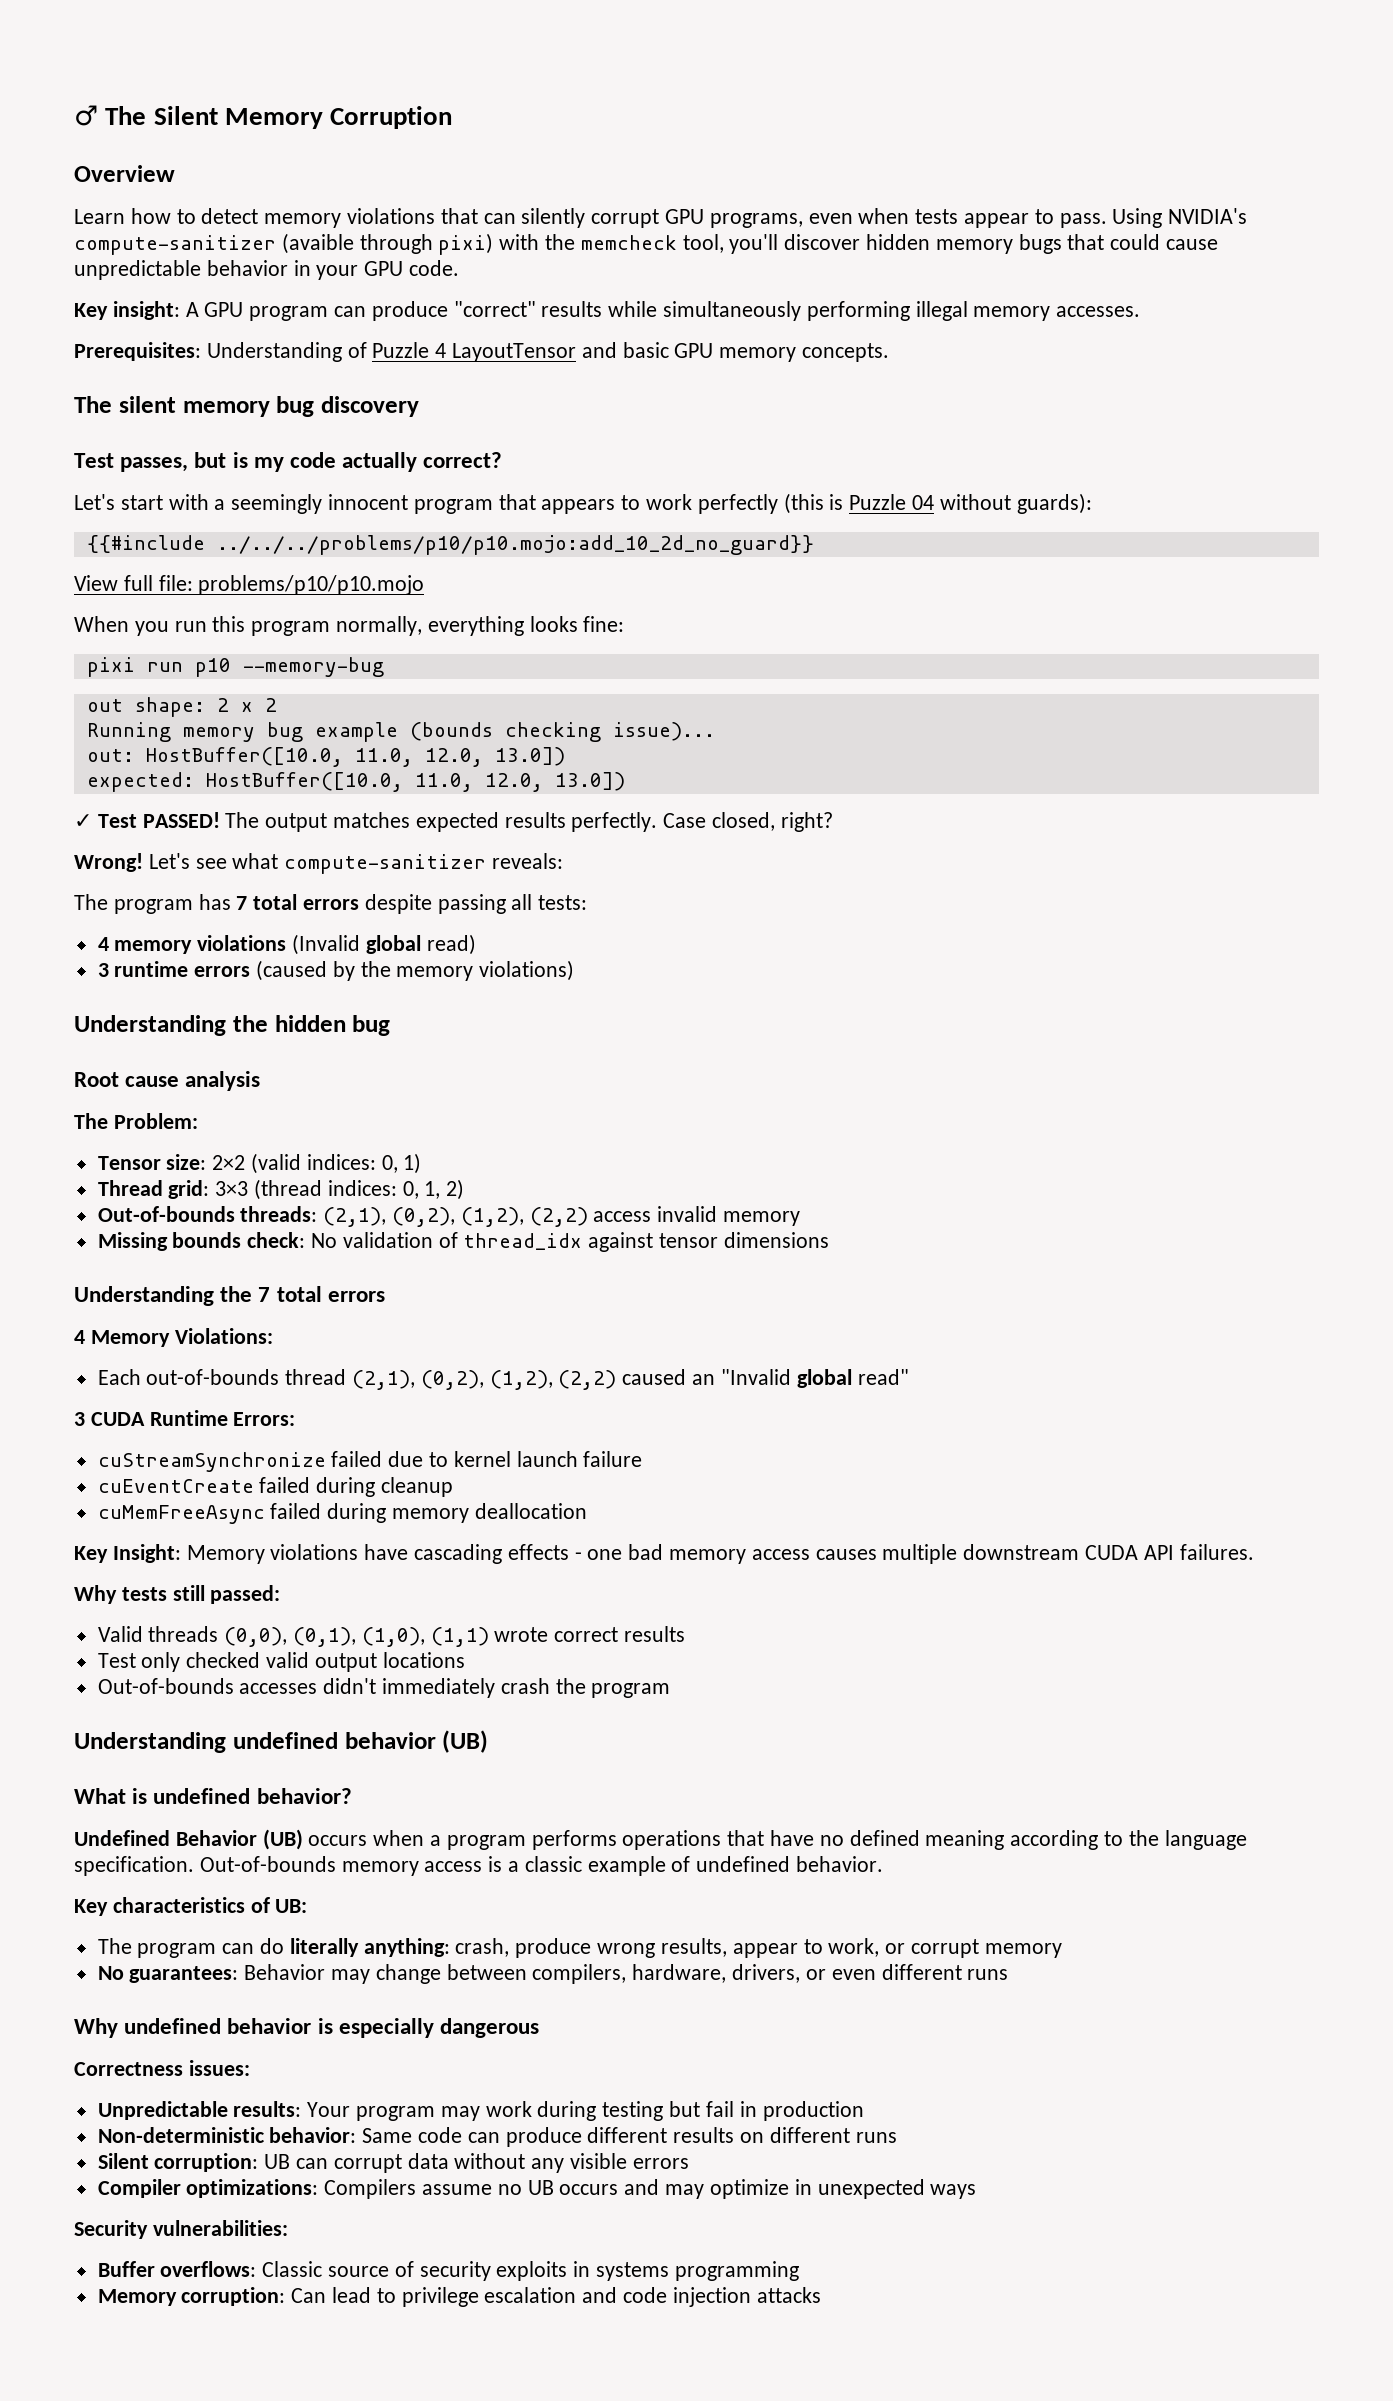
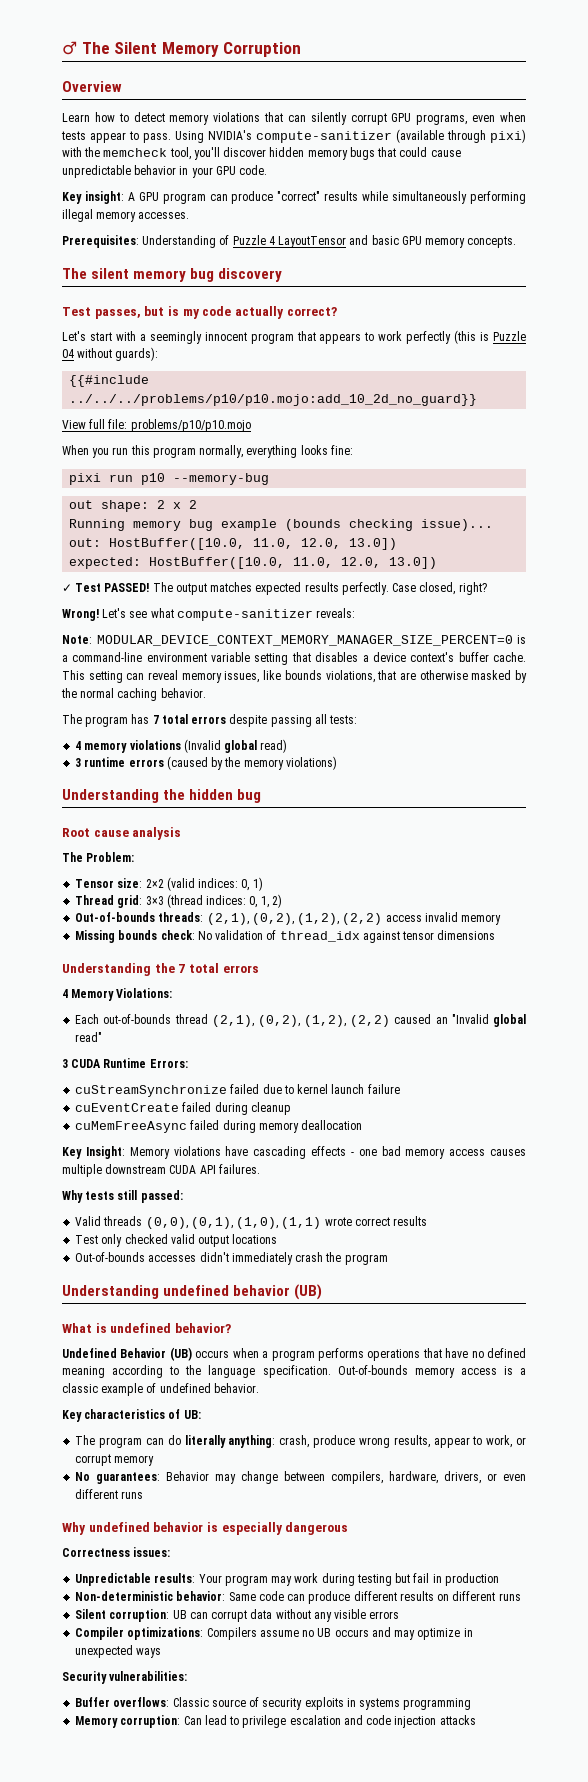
[281,233,354,254] (avaible -> [396,129,444,143] (available
(564, 861) none -> [62,635,526,646] [62,652,527,665] [62,670,527,683] [61,688,206,701] // Note: MODULAR_DEVICE_CONTEXT_MEMORY_MANAGER_SIZE_PERCENT=0 is a command-line environment variable setting that disables a device context's buffer cache. This setting can reveal memory issues, like bounds violations, that are otherwise masked by the normal caching behavior.

